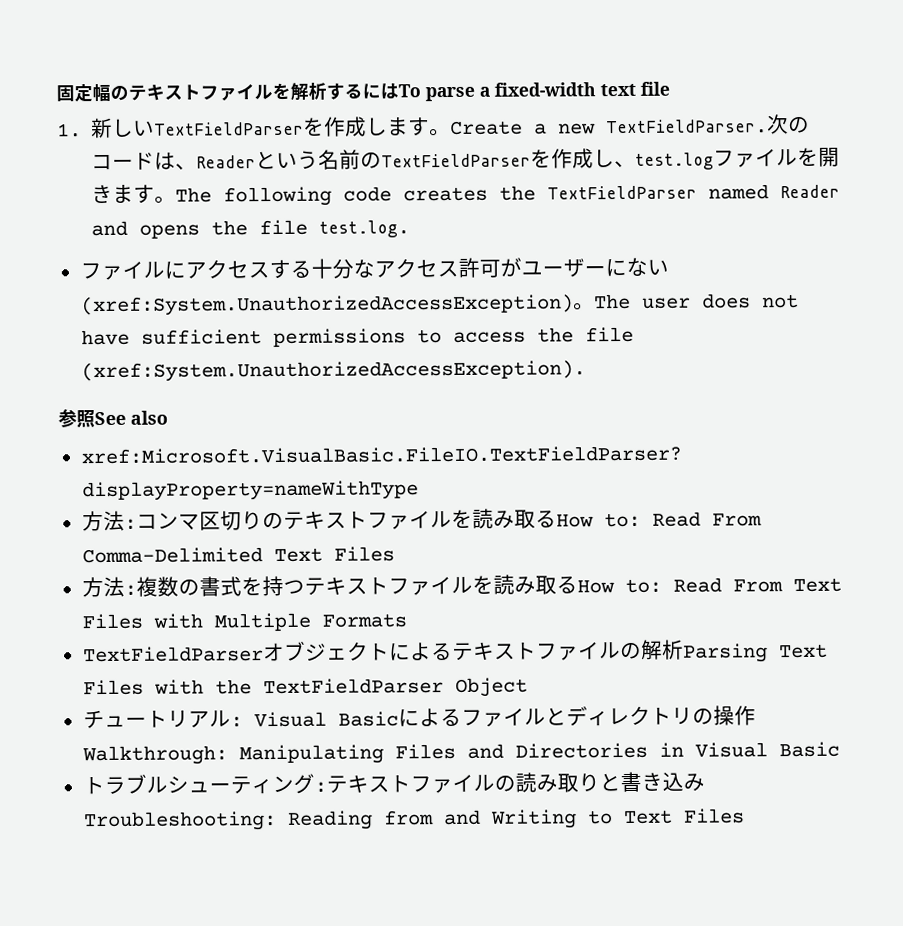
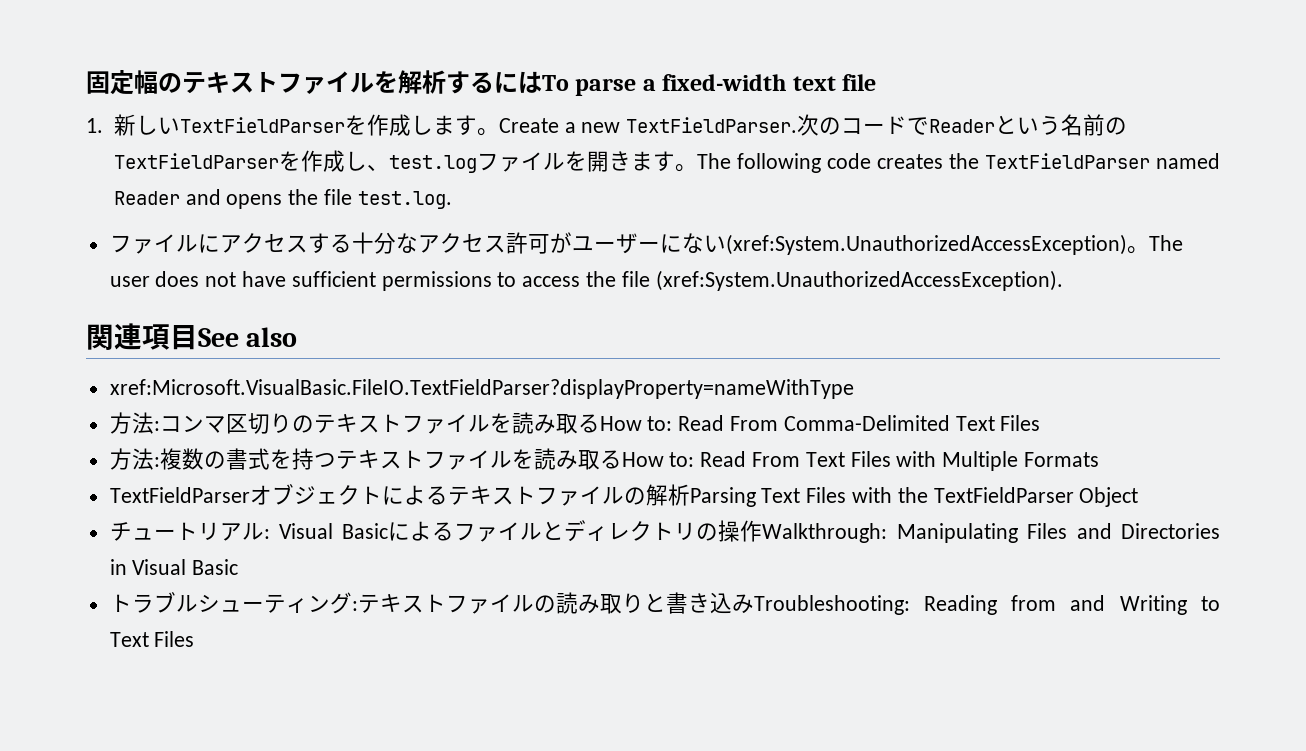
[154,151,198,170] は、 -> [907,117,930,135] で
[58,409,95,429] 参照 -> [86,323,198,350] 関連項目

